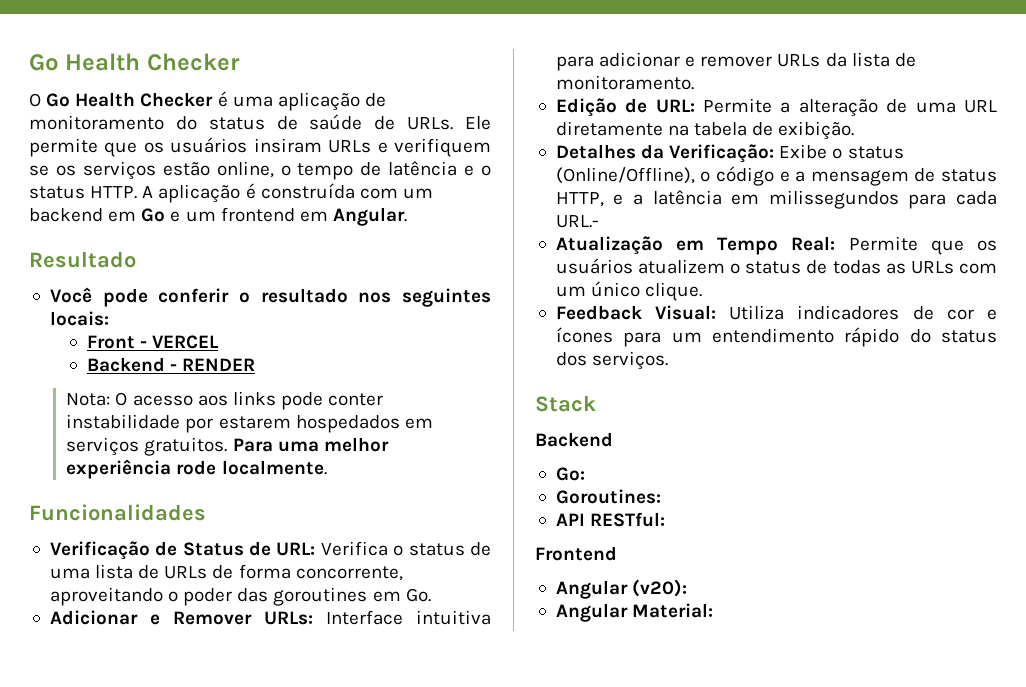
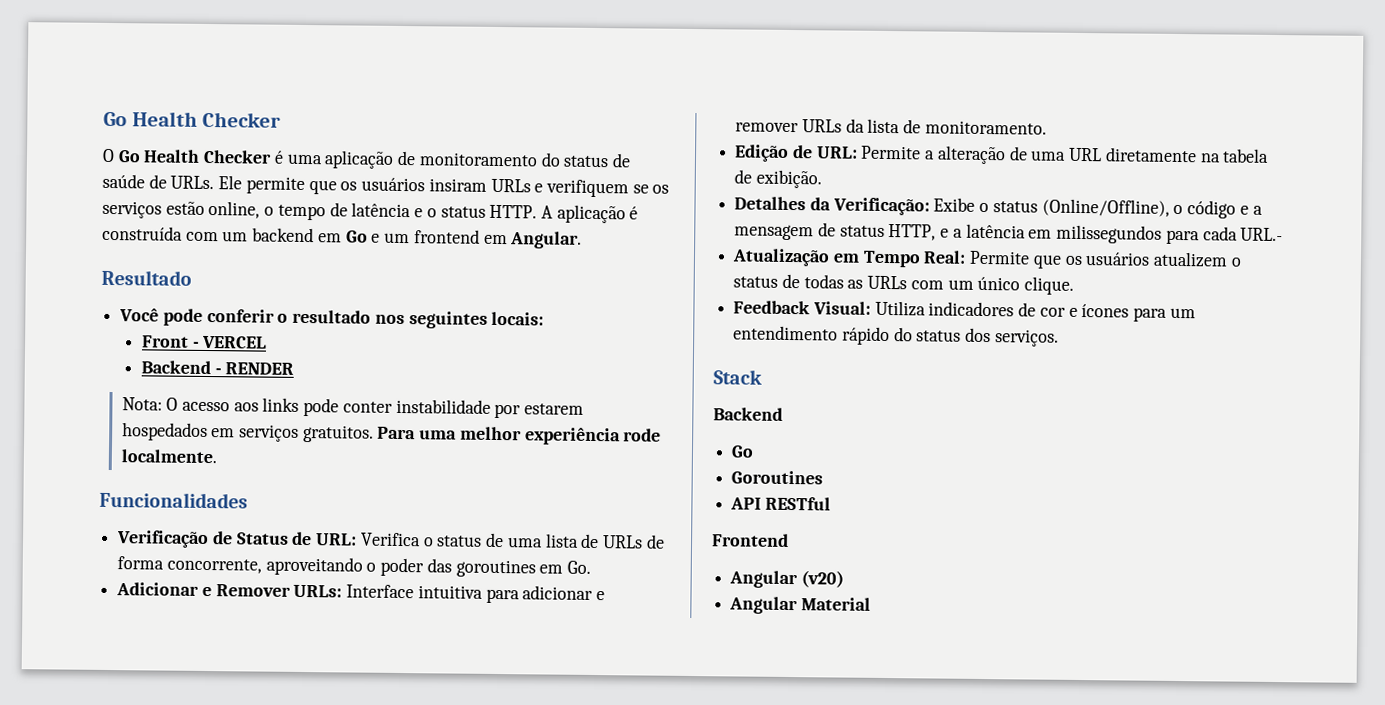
[555,467,585,481] [555,489,661,504] Go: // Goroutines: -> [731,445,755,458] [731,470,824,485] Go // Goroutines
[590,512,666,527] RESTful: -> [764,496,831,511] RESTful
[632,579,688,597] [555,603,714,622] (v20): // Angular Material: -> [800,570,844,588] [729,596,871,615] (v20) // Angular Material

